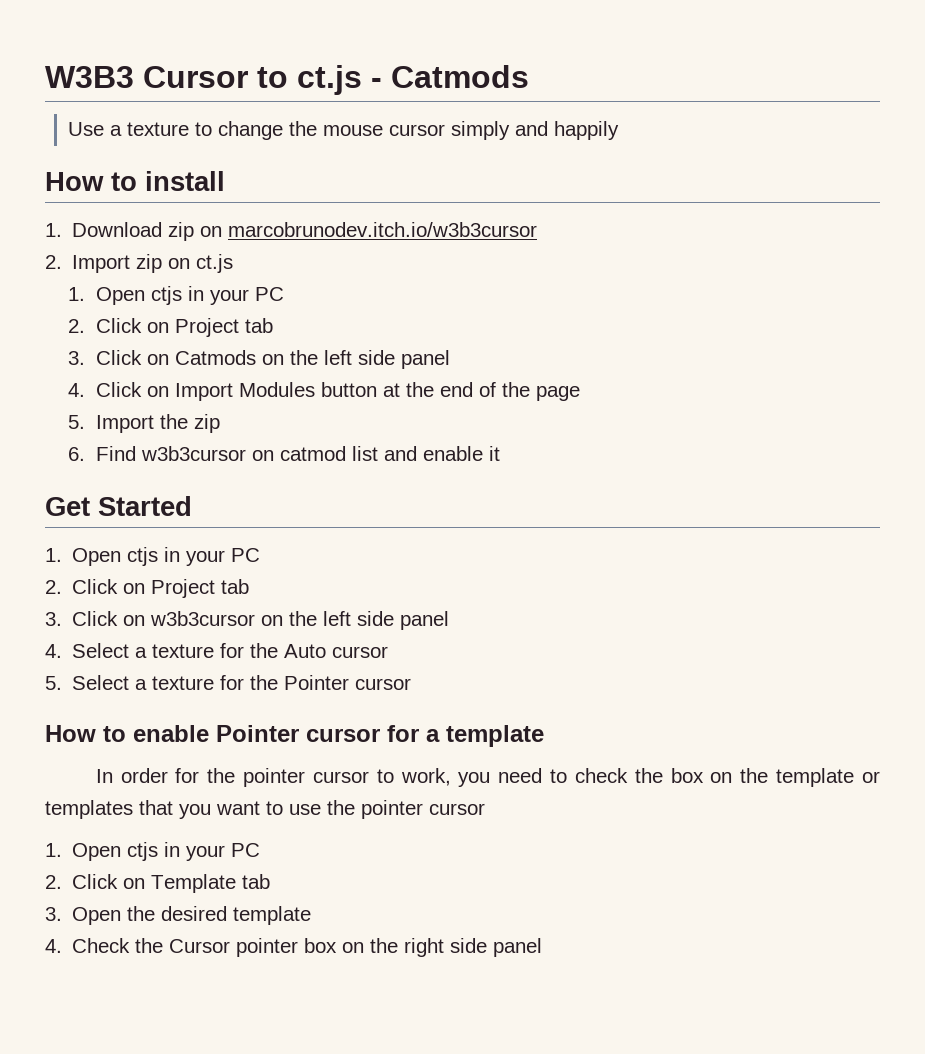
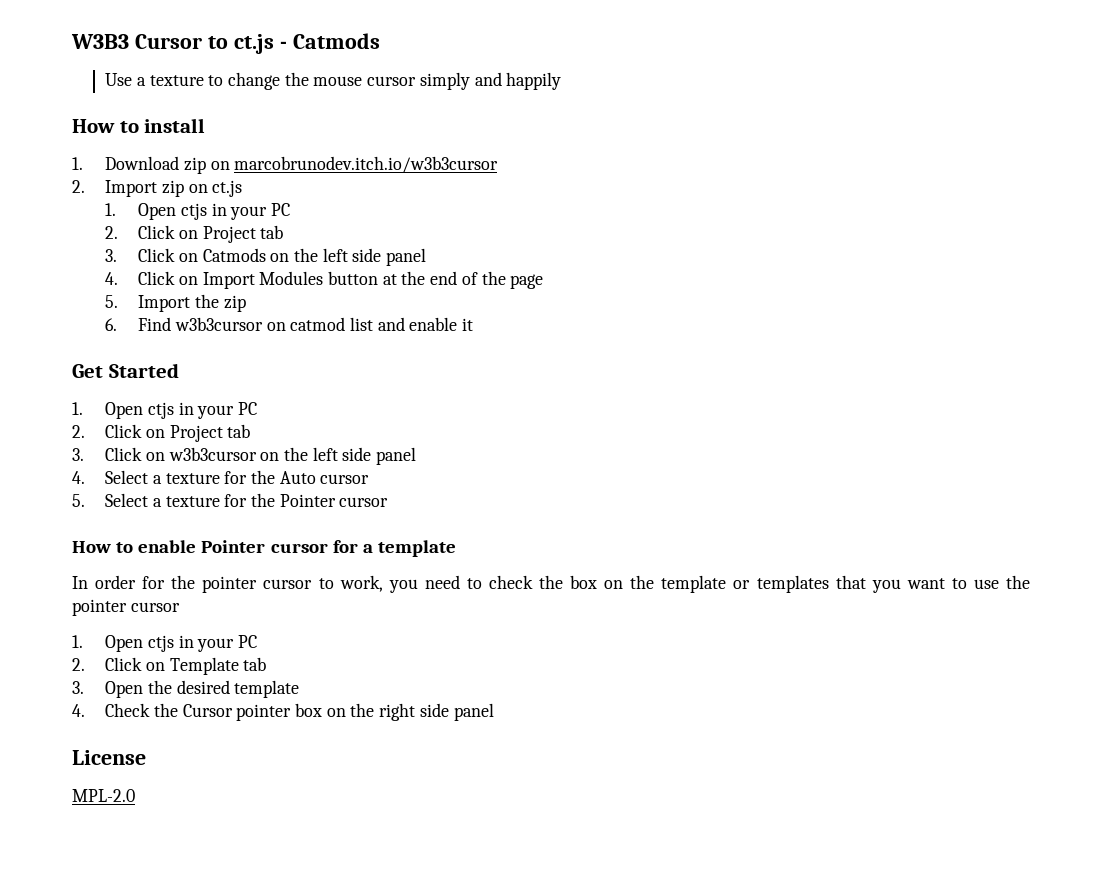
(543, 947) none -> [72,750,146,765] [72,789,135,802] // License // MPL-2.0

